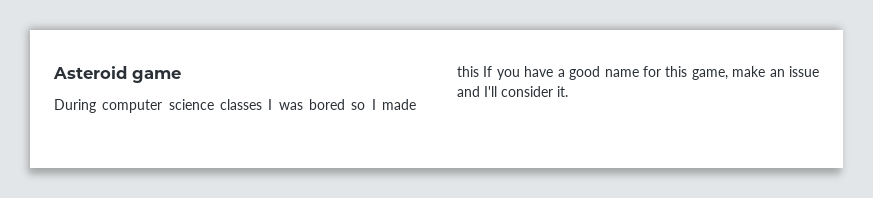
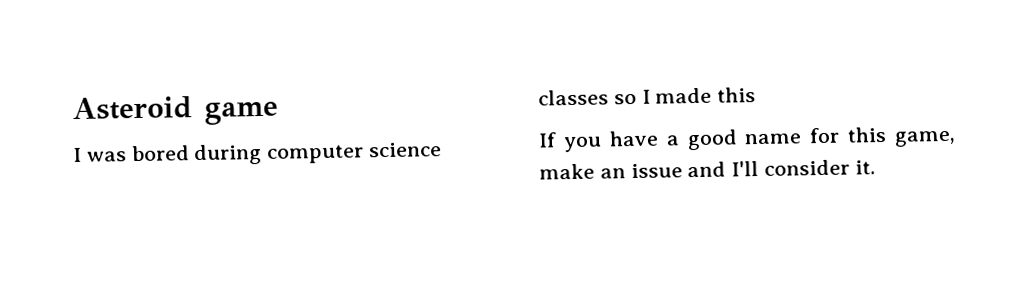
[54,99,346,113] During computer science classes I was bored -> [73,142,443,166] [538,89,609,106] I was bored during computer science classes
(479, 71) none -> (757, 95) //

